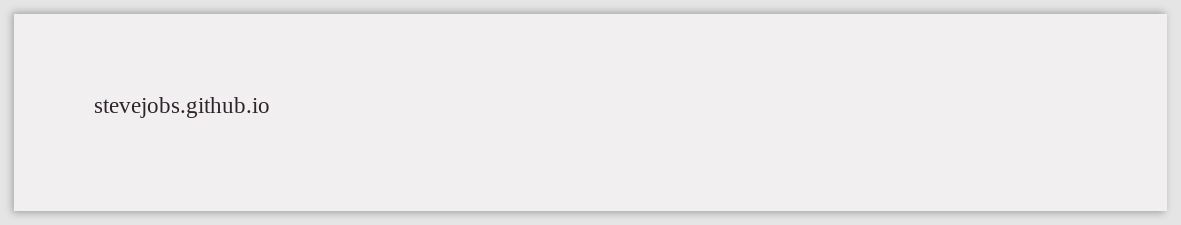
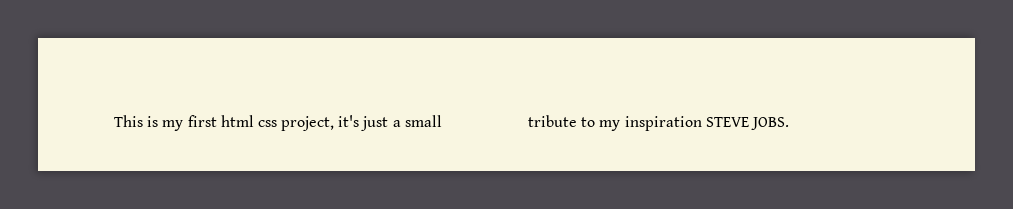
[94,97,270,118] stevejobs.github.io -> [114,115,789,131] This is my first html css project, it's just a small tribute to my inspiration STEVE JOBS.

